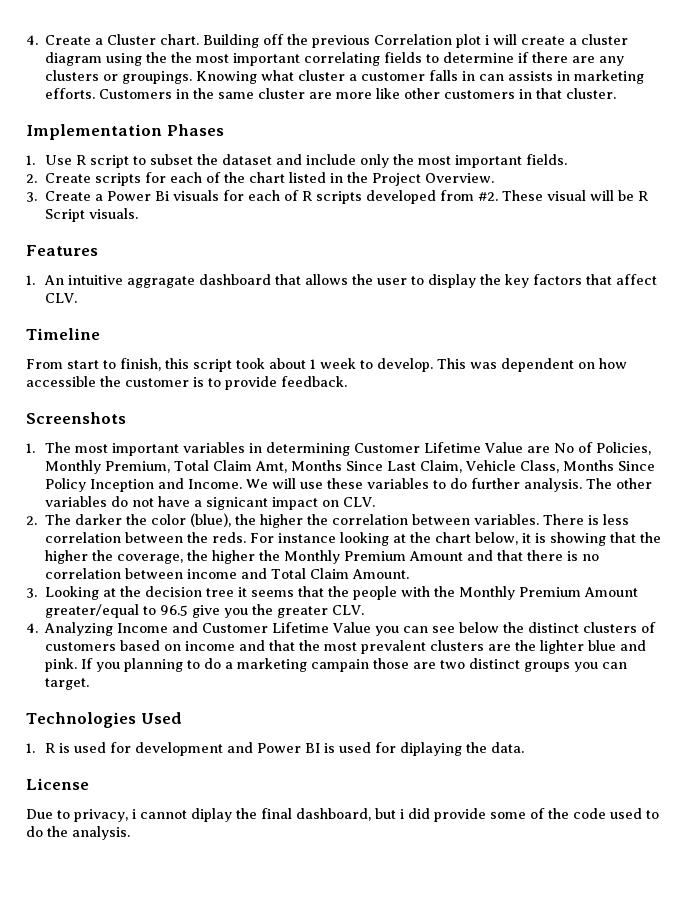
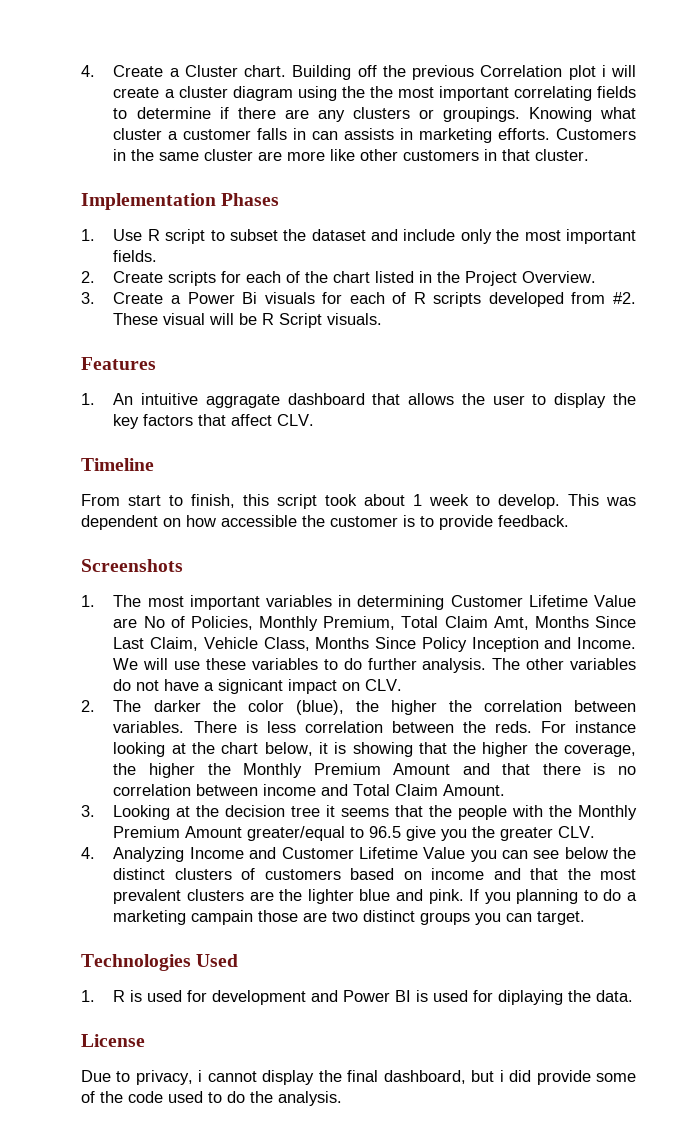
[191,808,232,822] diplay -> [262,1070,315,1085] display

